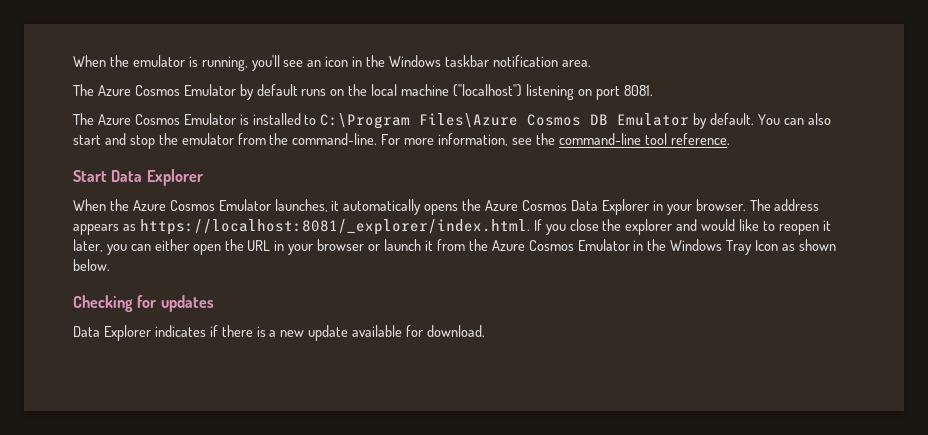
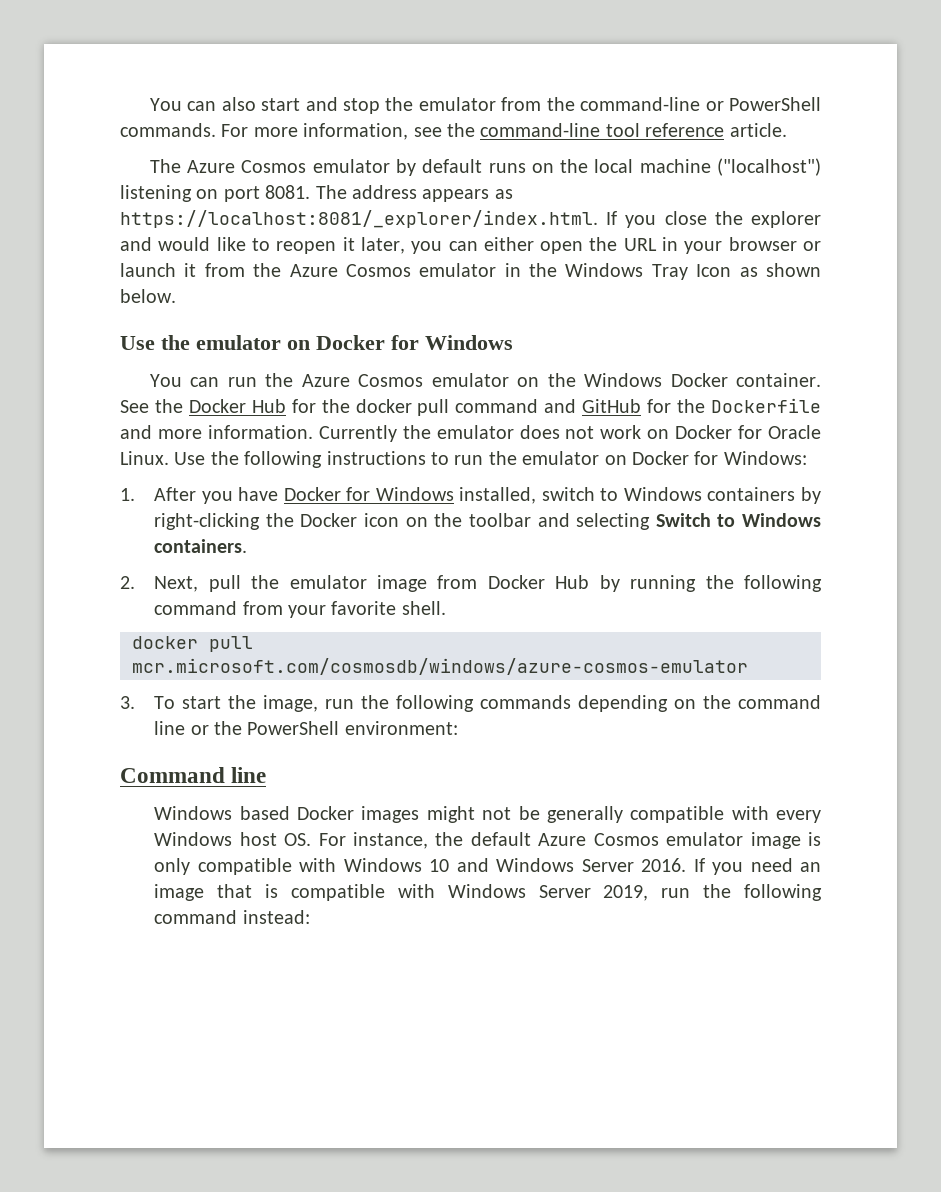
[73,55,591,71] [73,84,236,96] When the emulator is running, you'll see an icon in the Windows taskbar notification area. // The Azure Cosmos Emulator -> [149,97,821,114] [120,123,787,140] [149,159,390,173] You can also start and stop the emulator from the command-line or PowerShell commands. For more information, see the command-line tool reference article. // The Azure Cosmos emulator
[73,113,831,129] [73,133,730,149] [73,169,203,186] [73,199,746,215] // The Azure Cosmos Emulator is installed to C:\Program Files\Azure Cosmos DB Emulator by default. You can also start and stop the emulator from the command-line. For more information, see the command-line tool reference. // Start Data Explorer // When the Azure Cosmos Emulator launches, it automatically opens the Azure Cosmos Data Explorer in your browser. -> (311, 192) none
[577,239,630,251] Emulator -> [419,263,497,277] emulator
[73,295,214,312] [73,325,486,341] Checking for updates // Data Explorer indicates if there is a new update available for download. -> [120,335,513,350] [149,373,821,387] [120,398,821,416] [120,425,821,442] [120,451,807,468] [120,487,821,504] [154,513,822,530] [154,539,248,553] [120,575,822,592] [154,601,446,618] [132,636,253,652] [132,658,748,675] [120,695,822,712] [154,721,458,735] [120,767,267,783] [154,806,821,823] [154,832,821,849] [154,858,822,875] [154,884,823,901] [154,910,310,924] Use the emulator on Docker for Windows // You can run the Azure Cosmos emulator on the Windows Docker container. See the Docker Hub for the docker pull command and GitHub for the Dockerfile and more information. Currently the emulator does not work on Docker for Oracle Linux. Use the following instructions to run the emulator on Docker for Windows: // 1. After you have Docker for Windows installed, switch to Windows containers by right-clicking the Docker icon on the toolbar and selecting Switch to Windows containers. // 2. Next, pull the emulator image from Docker Hub by running the following command from your favorite shell. // docker pull mcr.microsoft.com/cosmosdb/windows/azure-cosmos-emulator // 3. To start the image, run the following commands depending on the command line or the PowerShell environment: // Command line // Windows based Docker images might not be generally compatible with every Windows host OS. For instance, the default Azure Cosmos emulator image is only compatible with Windows 10 and Windows Server 2016. If you need an image that is compatible with Windows Server 2019, run the following command instead:

